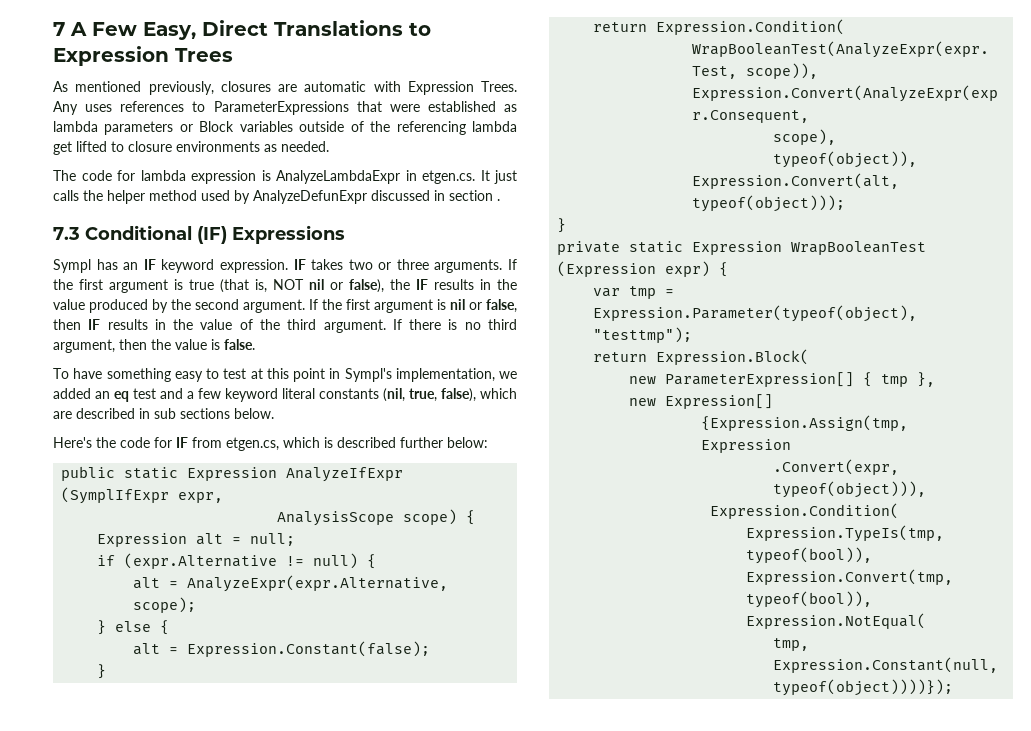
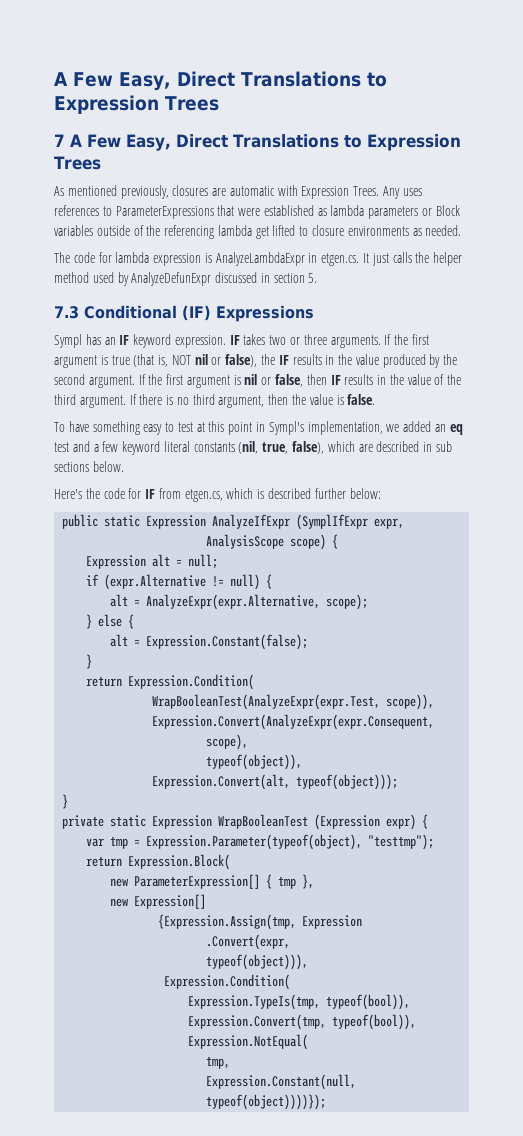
(53, 29) none -> [54,71,387,91] [54,95,219,114] A Few Easy, Direct Translations to Expression Trees //
[497,199,500,201] . -> [308,273,318,283] 5.

